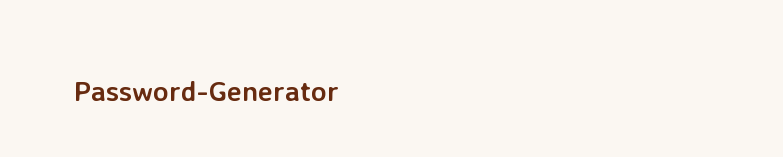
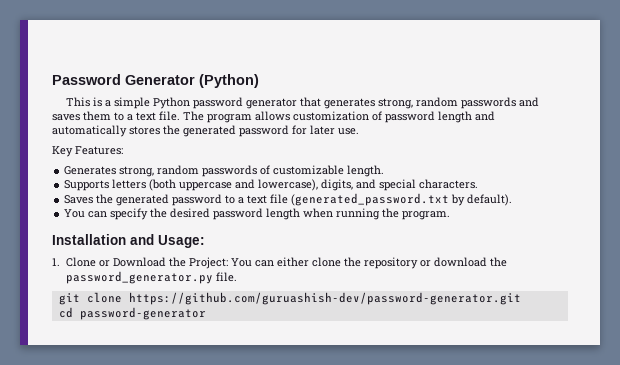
[74,81,339,101] Password-Generator -> [52,74,259,88] [66,97,540,109] [52,111,495,123] [52,125,359,137] [52,146,123,157] [64,165,385,177] [64,179,479,191] [64,193,513,206] [64,208,451,220] [52,234,205,248] [52,257,507,269] [65,271,237,284] [58,292,521,305] [58,307,206,320] Password Generator (Python) // This is a simple Python password generator that generates strong, random passwords and saves them to a text file. The program allows customization of password length and automatically stores the generated password for later use. // Key Features: // Generates strong, random passwords of customizable length. // Supports letters (both uppercase and lowercase), digits, and special characters. // Saves the generated password to a text file (generated_password.txt by default). // You can specify the desired password length when running the program. // Installation and Usage: // 1. Clone or Download the Project: You can either clone the repository or download the password_generator.py file. // git clone https://github.com/guruashish-dev/password-generator.git // cd password-generator

